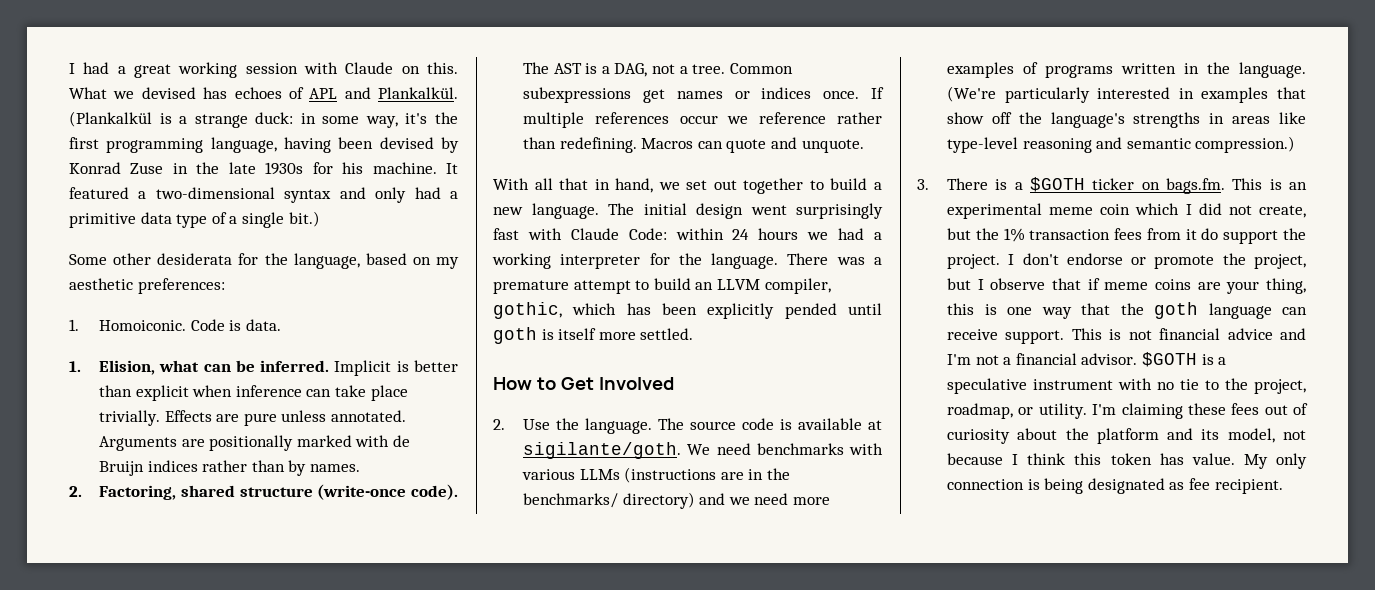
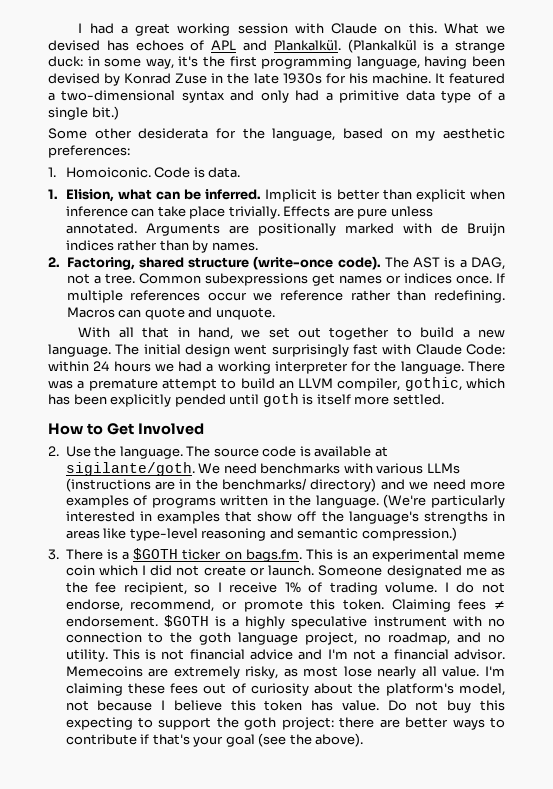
[1259,205,1306,218] [947,228,1306,244] [947,253,1306,269] [947,278,1306,294] [947,302,1307,319] [947,329,1065,344] create, but the 1% transaction fees from it do support the project. I don't endorse or promote the project, but I observe that if meme coins are your thing, this is one way that the goth language can receive support. -> [203,565,505,578] [65,582,506,595] [65,599,505,612] [65,615,505,629] [65,632,505,645] [65,649,108,662] create or launch. Someone designated me as the fee recipient, so I receive 1% of trading volume. I do not endorse, recommend, or promote this token. Claiming fees ≠ endorsement. $GOTH is a highly speculative instrument with no connection to the goth language project, no roadmap, and no utility.
[1142,352,1227,367] [947,378,1306,394] [947,403,1087,419] $GOTH is a speculative instrument with no tie to the project, roadmap, or utility. -> [65,666,480,679] Memecoins are extremely risky, as most lose nearly all value.
[1096,428,1220,444] platform and its -> [385,683,454,696] platform's
[1027,453,1066,465] think -> [173,700,222,711] believe
[1243,453,1307,469] [947,478,1283,494] My only connection is being designated as fee recipient. -> [387,700,506,713] [65,717,505,730] [65,733,364,747] Do not buy this expecting to support the goth project: there are better ways to contribute if that's your goal (see the above).

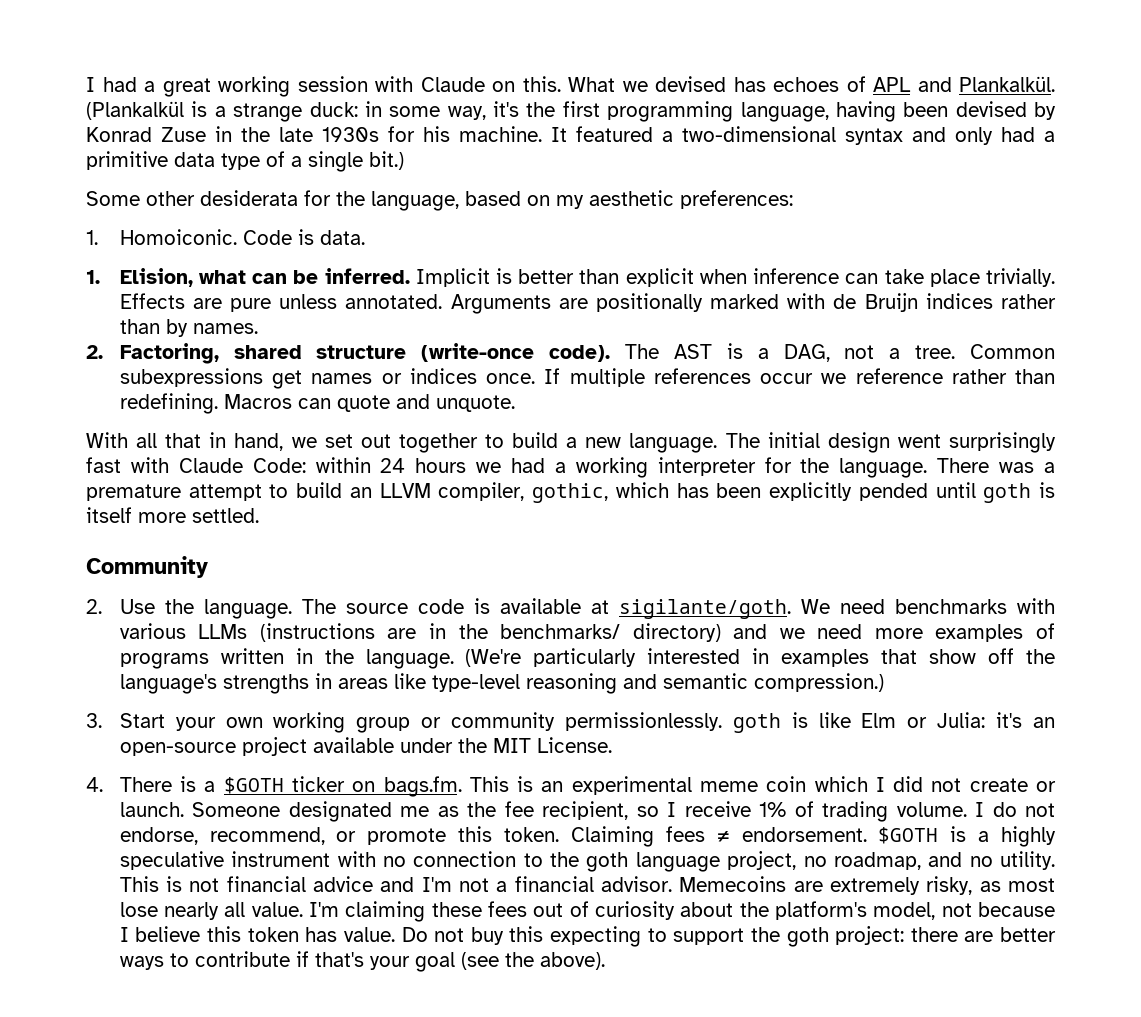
[48,423,204,435] How to Get Involved -> [86,556,208,578] Community
(59, 554) none -> [119,712,1056,733] [119,737,612,756] [86,777,103,792] Start your own working group or community permissionlessly. goth is like Elm or Julia: it's an open-source project available under the MIT License. // 4.

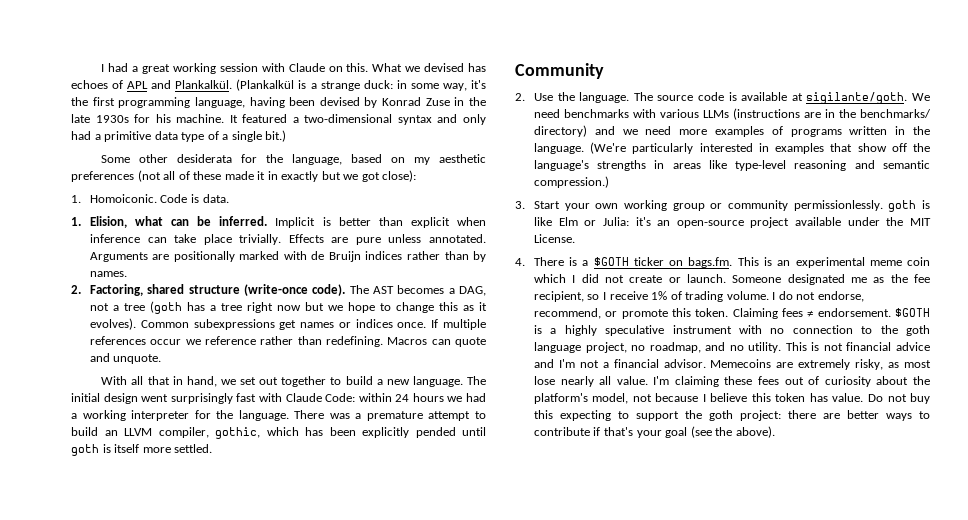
[680,190,793,209] preferences: -> [71,170,417,182] preferences (not all of these made it in exactly but we got close):
[726,343,743,359] is -> [397,285,445,294] becomes
[915,345,956,359] tree. -> [123,301,488,314] [89,318,136,330] tree (goth has a tree right now but we hope to change this as it evolves).

